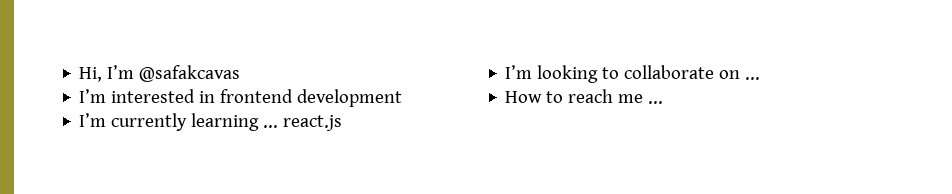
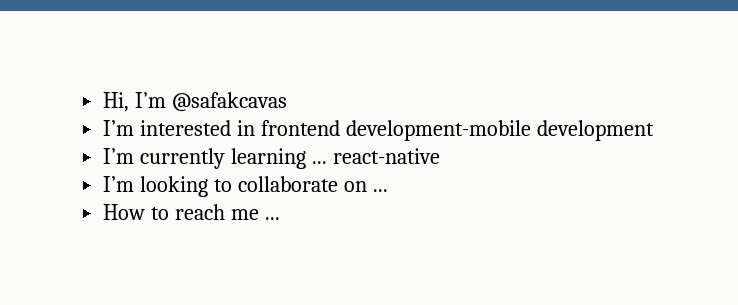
(294, 96) none -> [345,120,531,141] development-mobile
[283,115,343,131] react.js -> [332,148,440,164] react-native

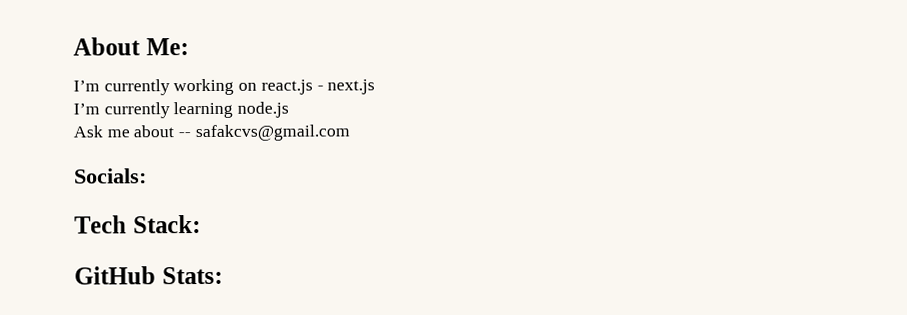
[103,92,288,112] [103,120,654,141] [103,148,440,169] [103,176,388,197] [103,204,280,220] Hi, I’m @safakcavas // I’m interested in frontend development-mobile development // I’m currently learning ... react-native // I’m looking to collaborate on ... // How to reach me ... -> [73,37,189,56] [73,78,376,96] [73,101,290,119] [73,124,350,142] [74,168,147,184] [74,215,201,234] [74,266,223,285] About Me: // I’m currently working on react.js - next.js // I’m currently learning node.js // Ask me about -- safakcvs@gmail.com // Socials: // Tech Stack: // GitHub Stats:

